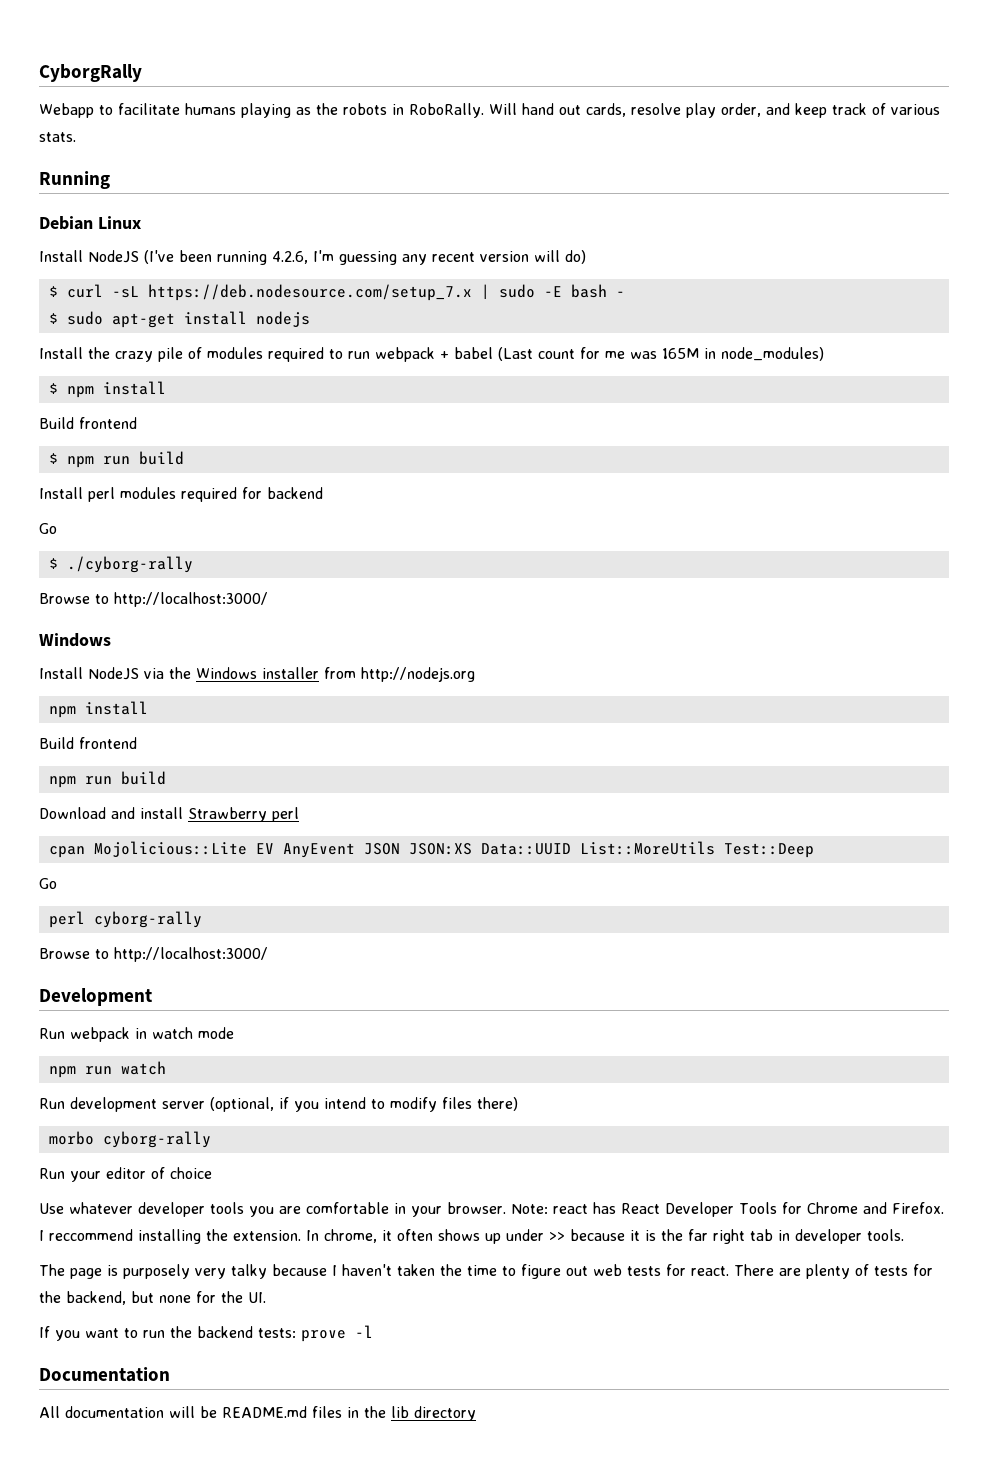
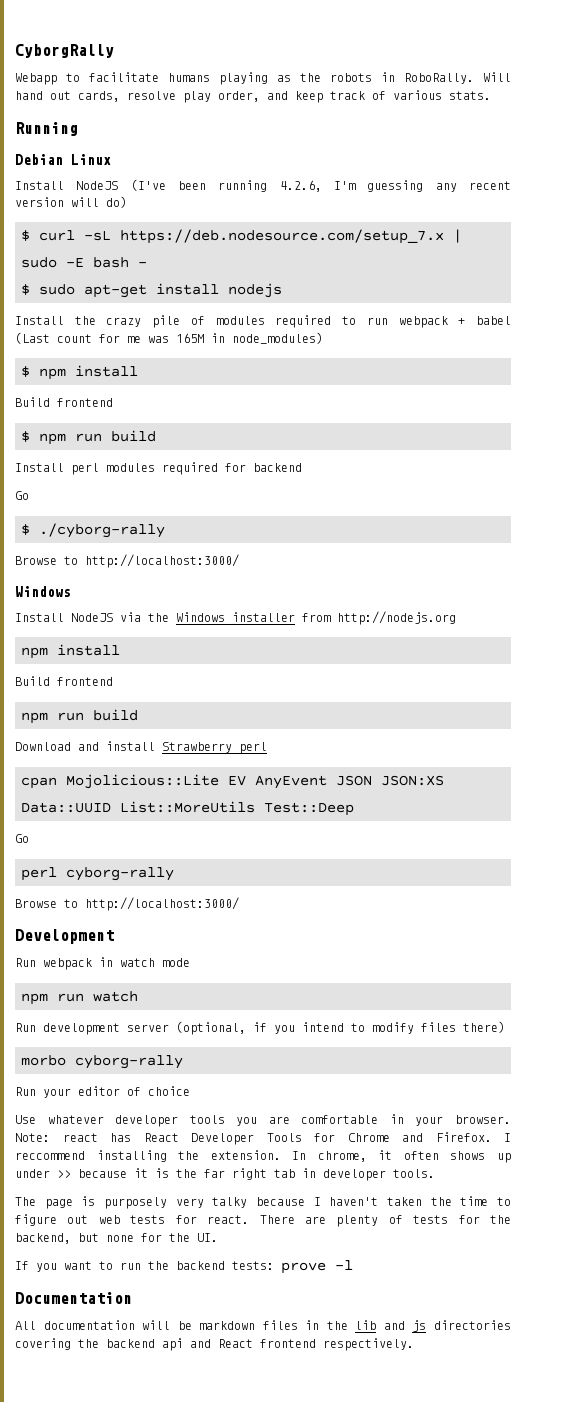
[222,1406,307,1418] README.md -> [199,1321,256,1330] markdown
[414,1406,476,1421] directory -> [383,1320,512,1332] [15,1338,414,1351] and js directories covering the backend api and React frontend respectively.

